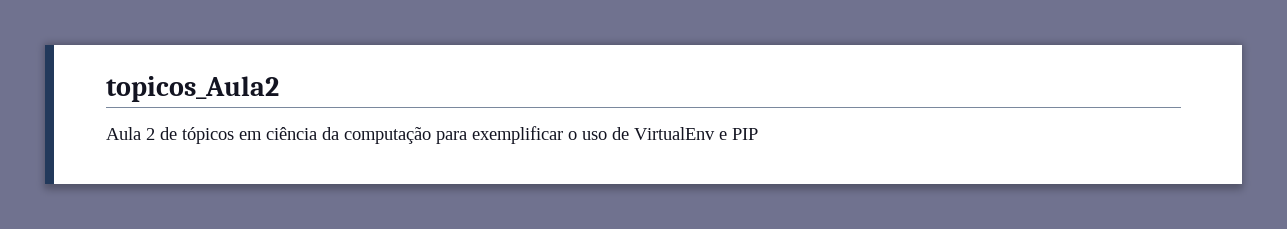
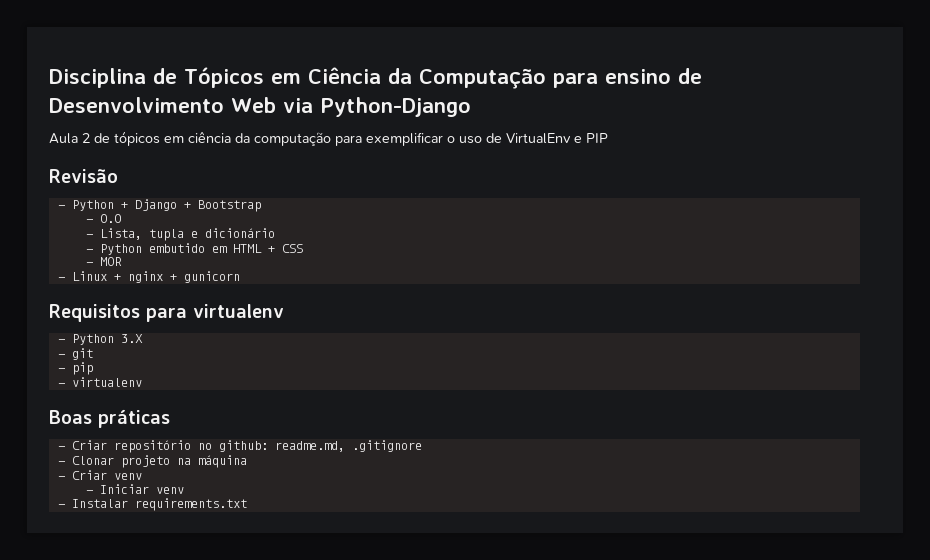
[106,76,279,102] topicos_Aula2 -> [49,67,702,89] [49,97,471,117] Disciplina de Tópicos em Ciência da Computação para ensino de Desenvolvimento Web via Python-Django
(758, 134) none -> [49,169,118,183] [57,199,261,212] [85,214,121,223] [85,228,275,241] [85,243,303,255] [85,257,122,266] [57,271,240,283] [49,304,284,322] [57,334,143,345] [57,348,93,360] [57,362,93,375] [57,377,142,387] [49,409,170,428] [57,440,422,453] [57,455,247,468] [57,470,142,480] [85,484,184,494] [57,498,247,511] // Revisão // - Python + Django + Bootstrap // - O.O // - Lista, tupla e dicionário // - Python embutido em HTML + CSS // - MOR // - Linux + nginx + gunicorn // Requisitos para virtualenv // - Python 3.X // - git // - pip // - virtualenv // Boas práticas // - Criar repositório no github: readme.md, .gitignore // - Clonar projeto na máquina // - Criar venv // - Iniciar venv // - Instalar requirements.txt

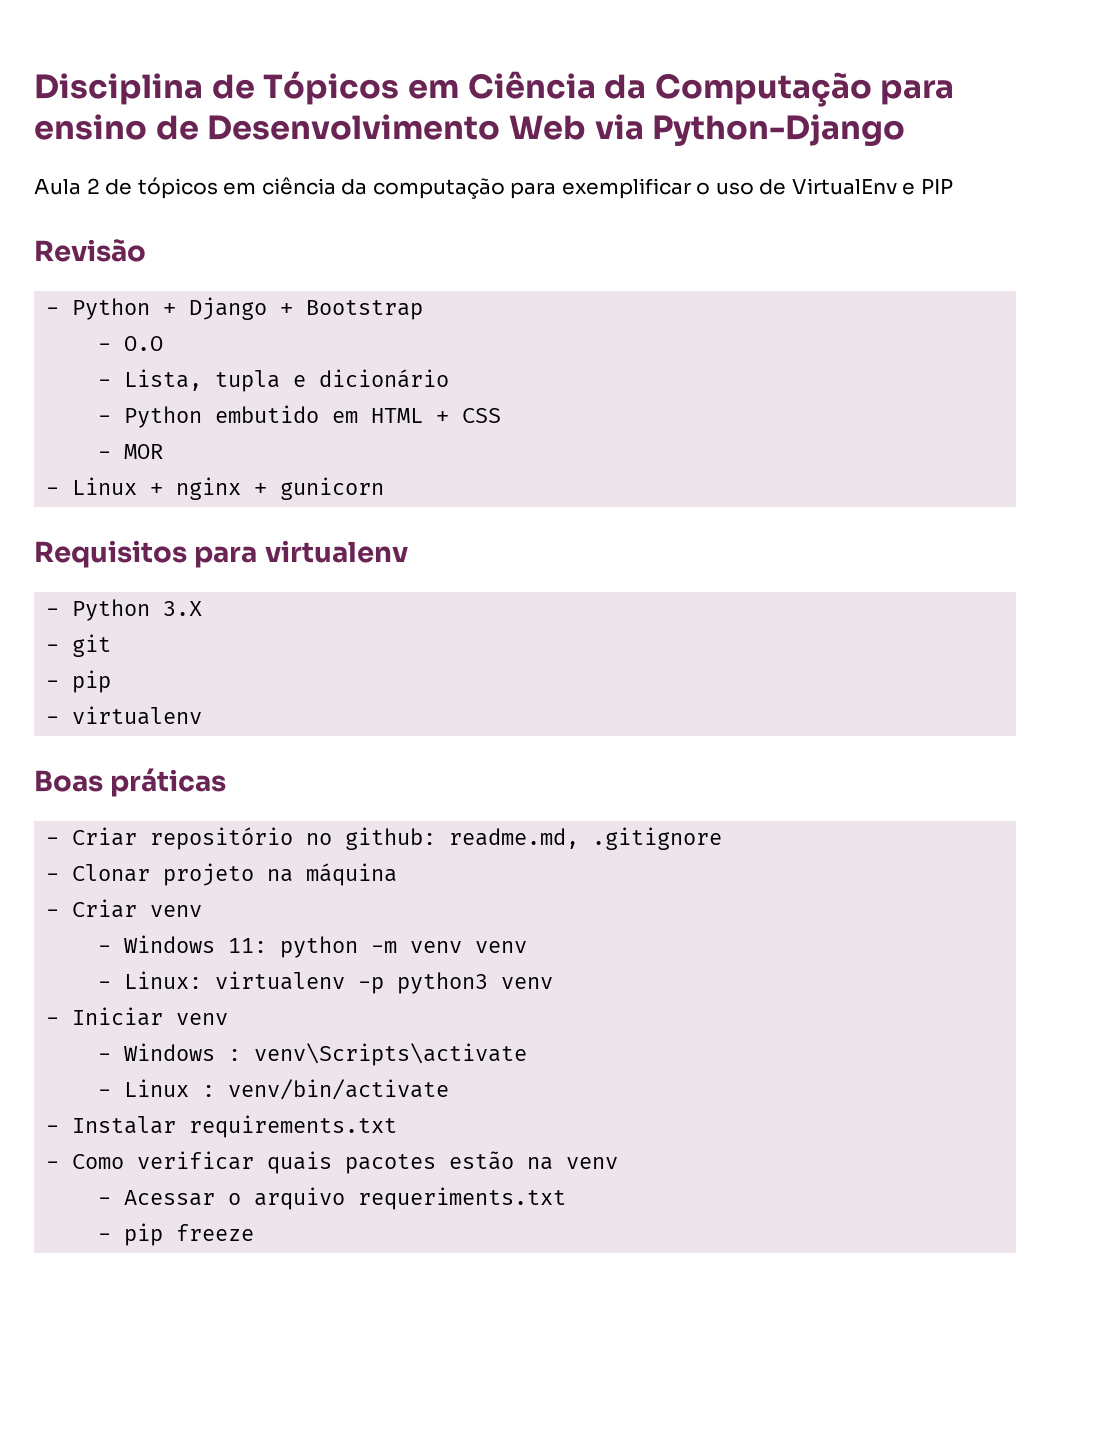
[99,484,184,494] [57,498,247,511] Iniciar venv // - Instalar requirements.txt -> [124,935,528,958] [98,971,554,994] [46,1007,229,1026] [98,1043,528,1066] [98,1079,450,1100] [46,1115,398,1138] [46,1151,619,1174] [98,1187,567,1210] [98,1223,255,1246] Windows 11: python -m venv venv // - Linux: virtualenv -p python3 venv // - Iniciar venv // - Windows : venv\Scripts\activate // - Linux : venv/bin/activate // - Instalar requirements.txt // - Como verificar quais pacotes estão na venv // - Acessar o arquivo requeriments.txt // - pip freeze

